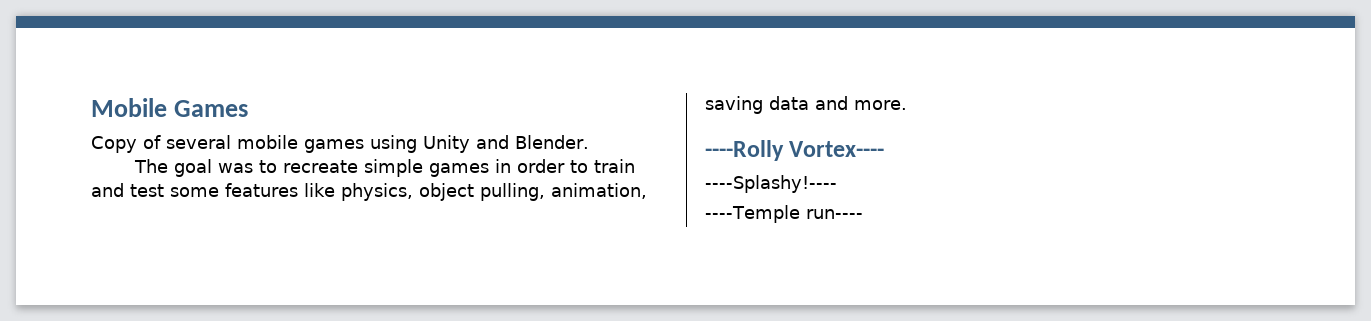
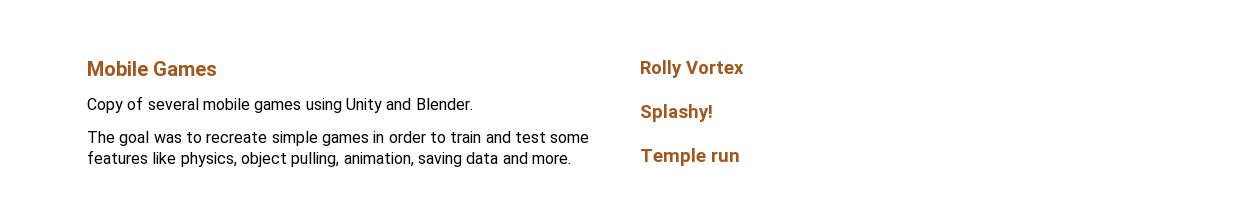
[705,140,885,161] [705,175,837,193] [705,205,863,223] ----Rolly Vortex---- // ----Splashy!---- // ----Temple run---- -> [640,60,744,78] [640,104,713,122] [640,148,740,166] Rolly Vortex // Splashy! // Temple run

